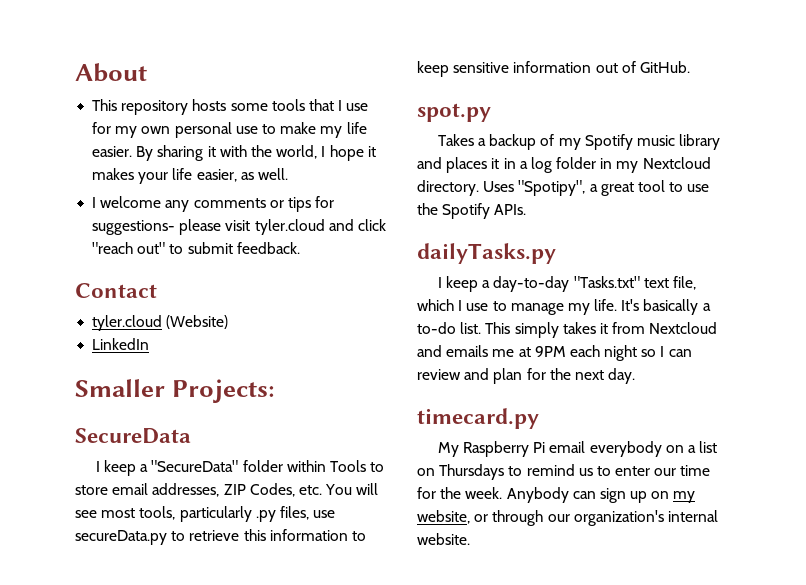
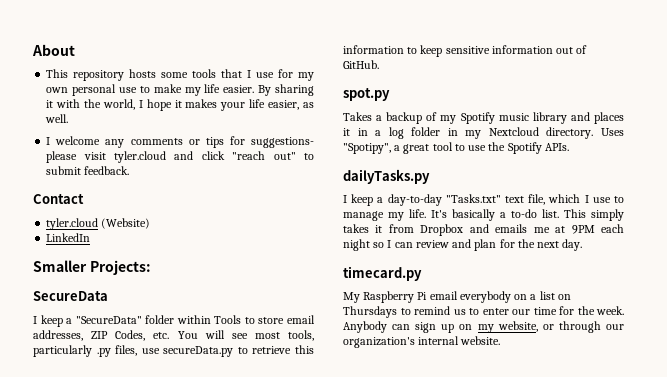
[649,322,718,334] Nextcloud -> [420,224,464,236] Dropbox

